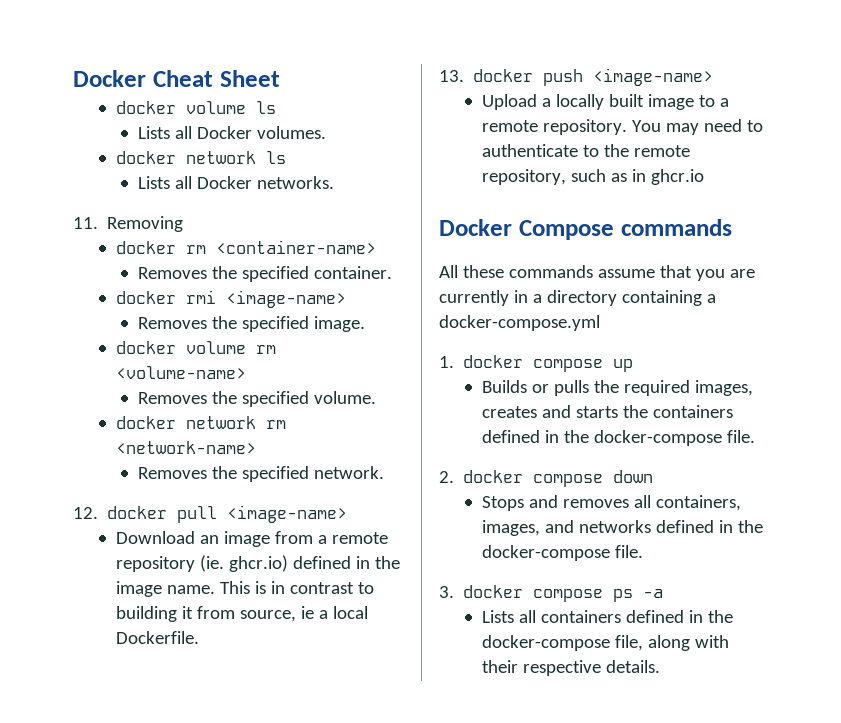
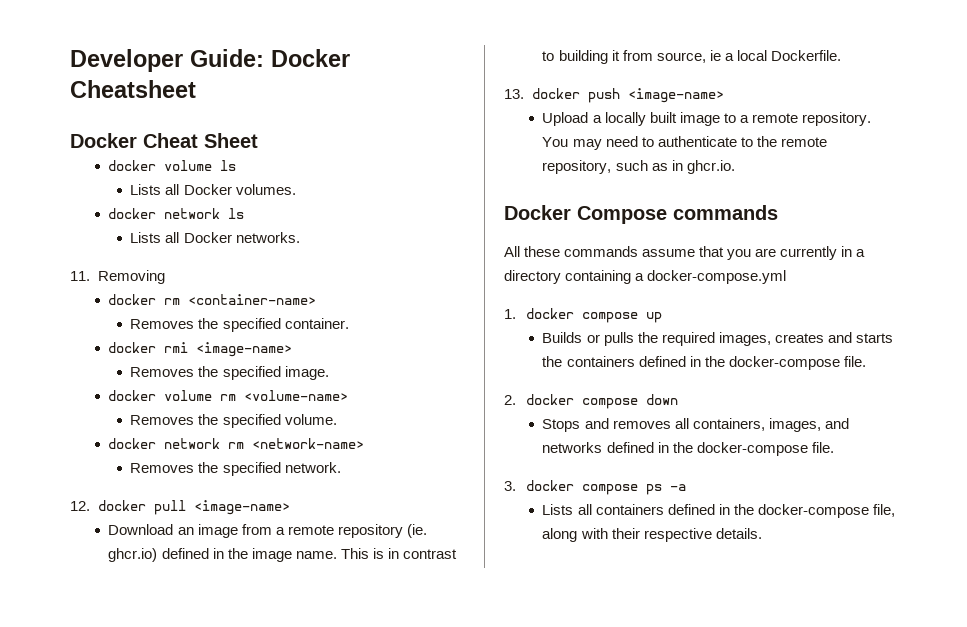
(73, 78) none -> [70,49,350,72] [70,80,196,98] Developer Guide: Docker Cheatsheet //
[650,169,704,185] ghcr.io -> [686,160,735,174] ghcr.io.

